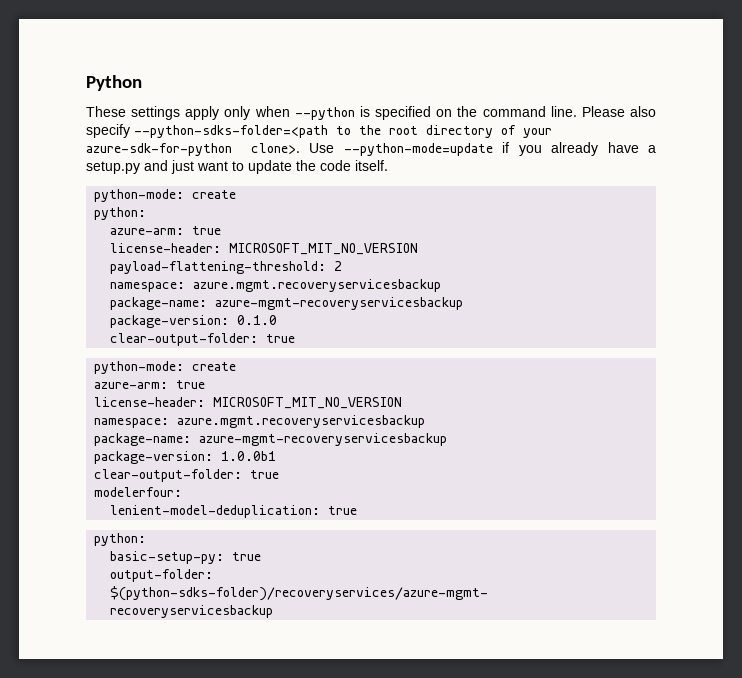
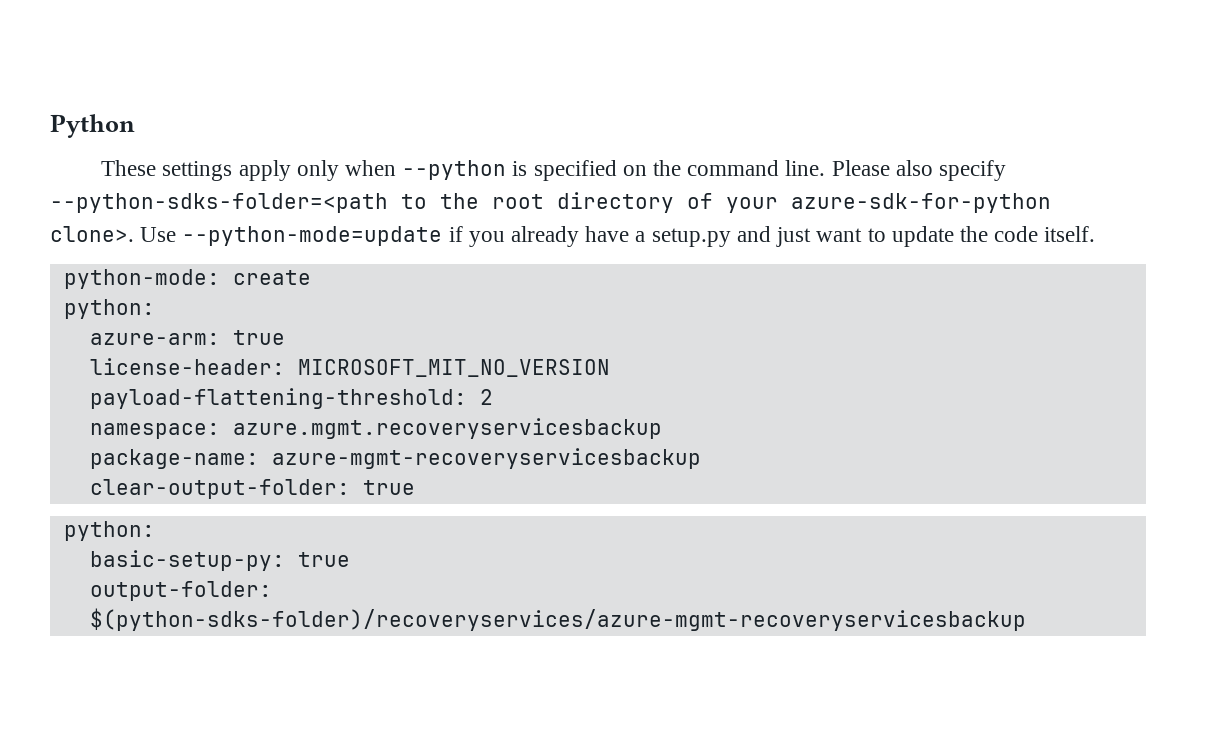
[110,315,278,328] [110,333,296,346] [94,361,237,374] [94,380,206,389] [94,397,403,409] [94,415,426,428] [94,433,448,446] [94,451,277,464] [94,469,280,482] [94,487,183,497] [110,505,358,518] // package-version: 0.1.0 // clear-output-folder: true // python-mode: create // azure-arm: true // license-header: MICROSOFT_MIT_NO_VERSION // namespace: azure.mgmt.recoveryservicesbackup // package-name: azure-mgmt-recoveryservicesbackup // package-version: 1.0.0b1 // clear-output-folder: true // modelerfour: // lenient-model-deduplication: true -> [89,479,415,499] // clear-output-folder: true

